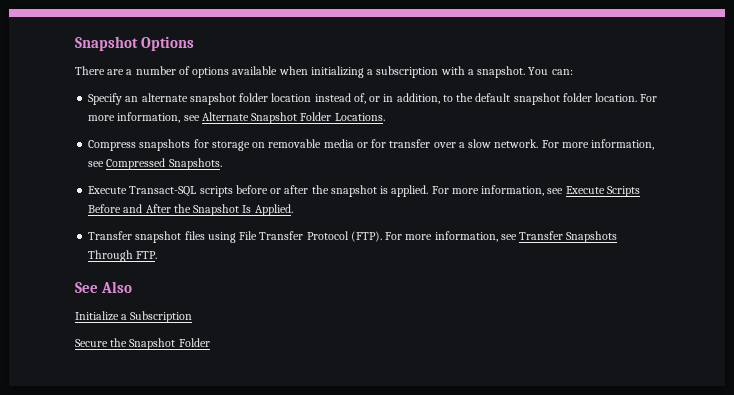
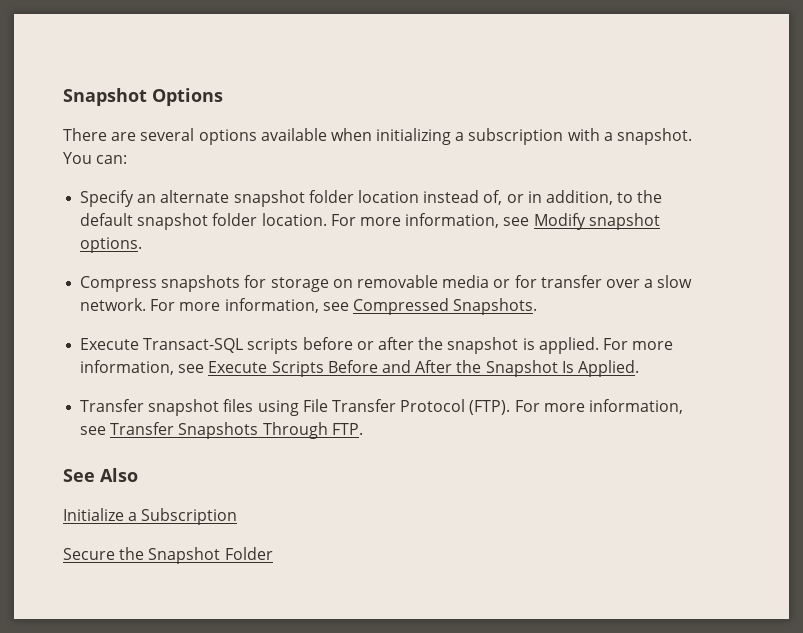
[126,66,190,75] a number of -> [140,128,195,141] several
[201,112,385,124] Alternate Snapshot Folder Locations. -> [533,213,660,230] [80,237,143,253] Modify snapshot options.

